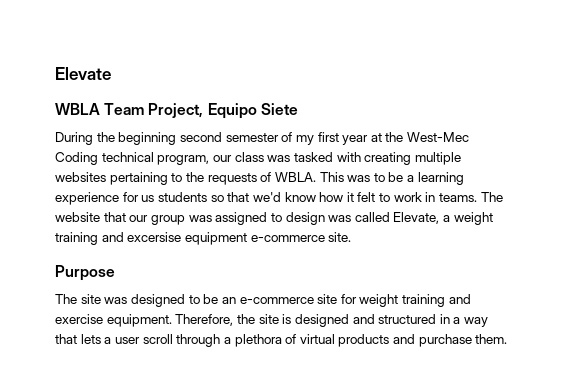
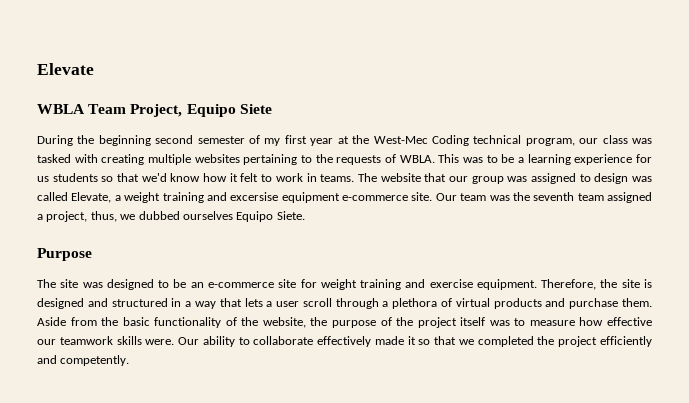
(352, 237) none -> [435,192,652,203] [37,211,305,222] Our team was the seventh team assigned a project, thus, we dubbed ourselves Equipo Siete.
(508, 339) none -> [37,317,652,328] [37,336,652,347] [37,355,130,366] Aside from the basic functionality of the website, the purpose of the project itself was to measure how effective our teamwork skills were. Our ability to collaborate effectively made it so that we completed the project efficiently and competently.

